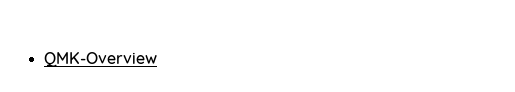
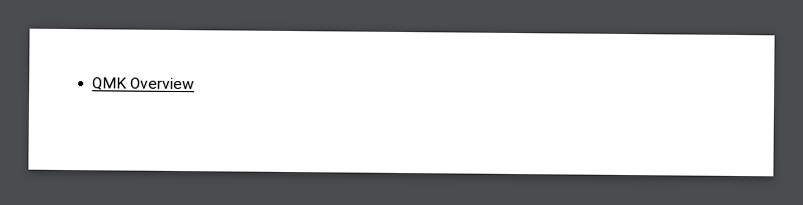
[43,52,157,67] QMK-Overview -> [92,77,196,91] QMK Overview

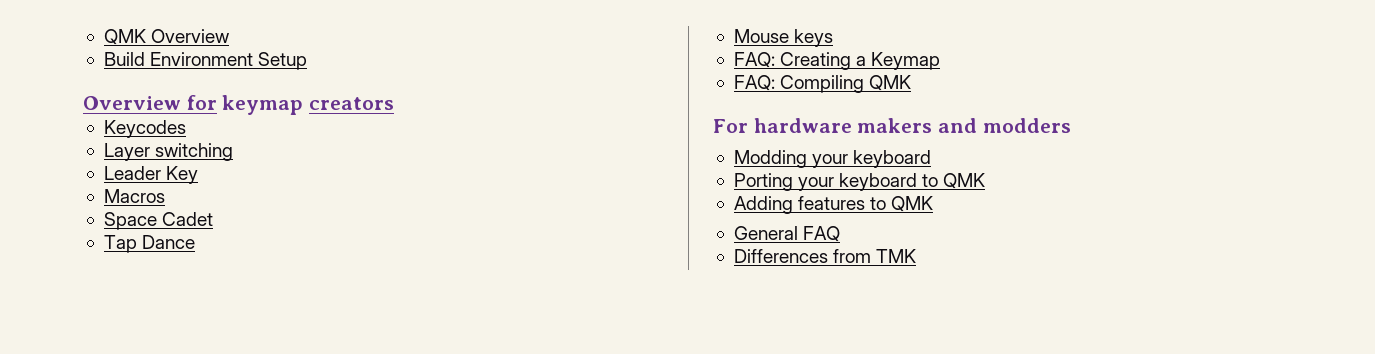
(196, 83) none -> [103,52,308,70] [83,95,395,115] [103,120,186,138] [103,143,234,161] [103,166,199,184] [103,189,165,203] [103,212,214,230] [103,235,196,253] [733,29,834,47] [733,52,941,70] [733,75,912,93] [713,118,1071,133] [733,150,932,168] [733,173,986,191] [733,196,934,214] [733,226,841,242] [733,249,917,263] // Build Environment Setup // Overview for keymap creators // Keycodes // Layer switching // Leader Key // Macros // Space Cadet // Tap Dance // Mouse keys // FAQ: Creating a Keymap // FAQ: Compiling QMK // For hardware makers and modders // Modding your keyboard // Porting your keyboard to QMK // Adding features to QMK // General FAQ // Differences from TMK

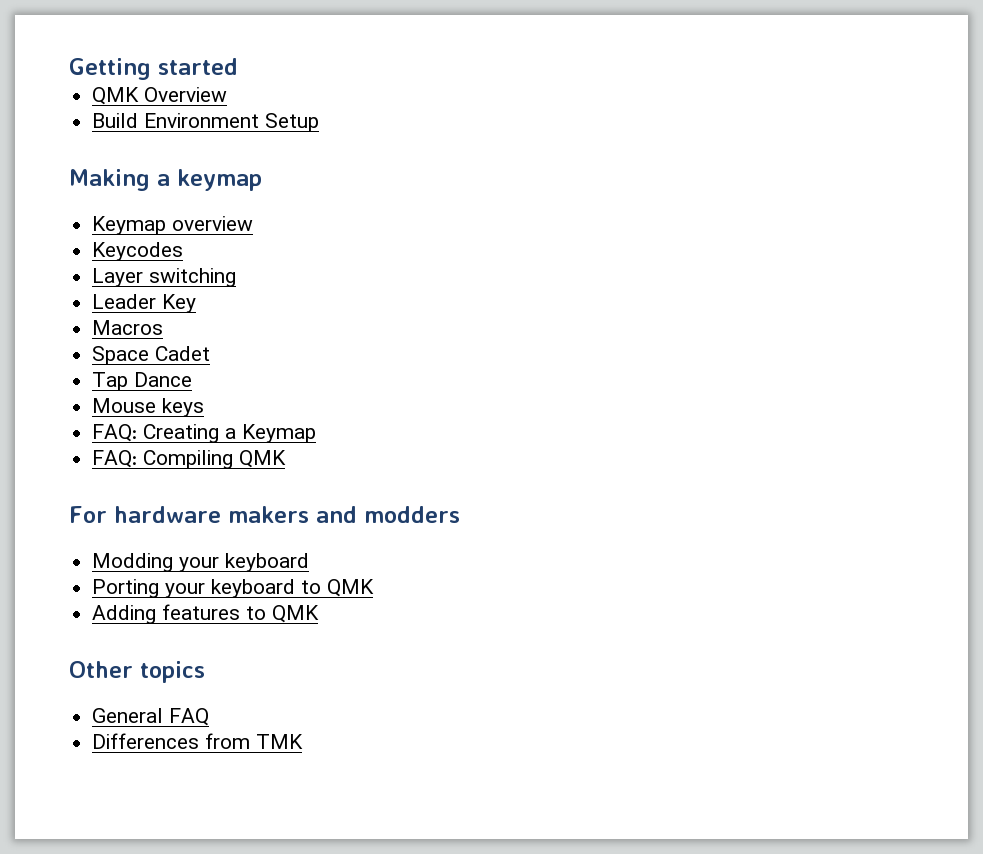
(103, 37) none -> [69,58,238,80] Getting started //
[83,95,217,110] Overview for -> [69,169,170,191] Making a
[309,97,395,110] creators -> [92,216,254,235] // Keymap overview
(934, 204) none -> [69,661,205,683] // Other topics

